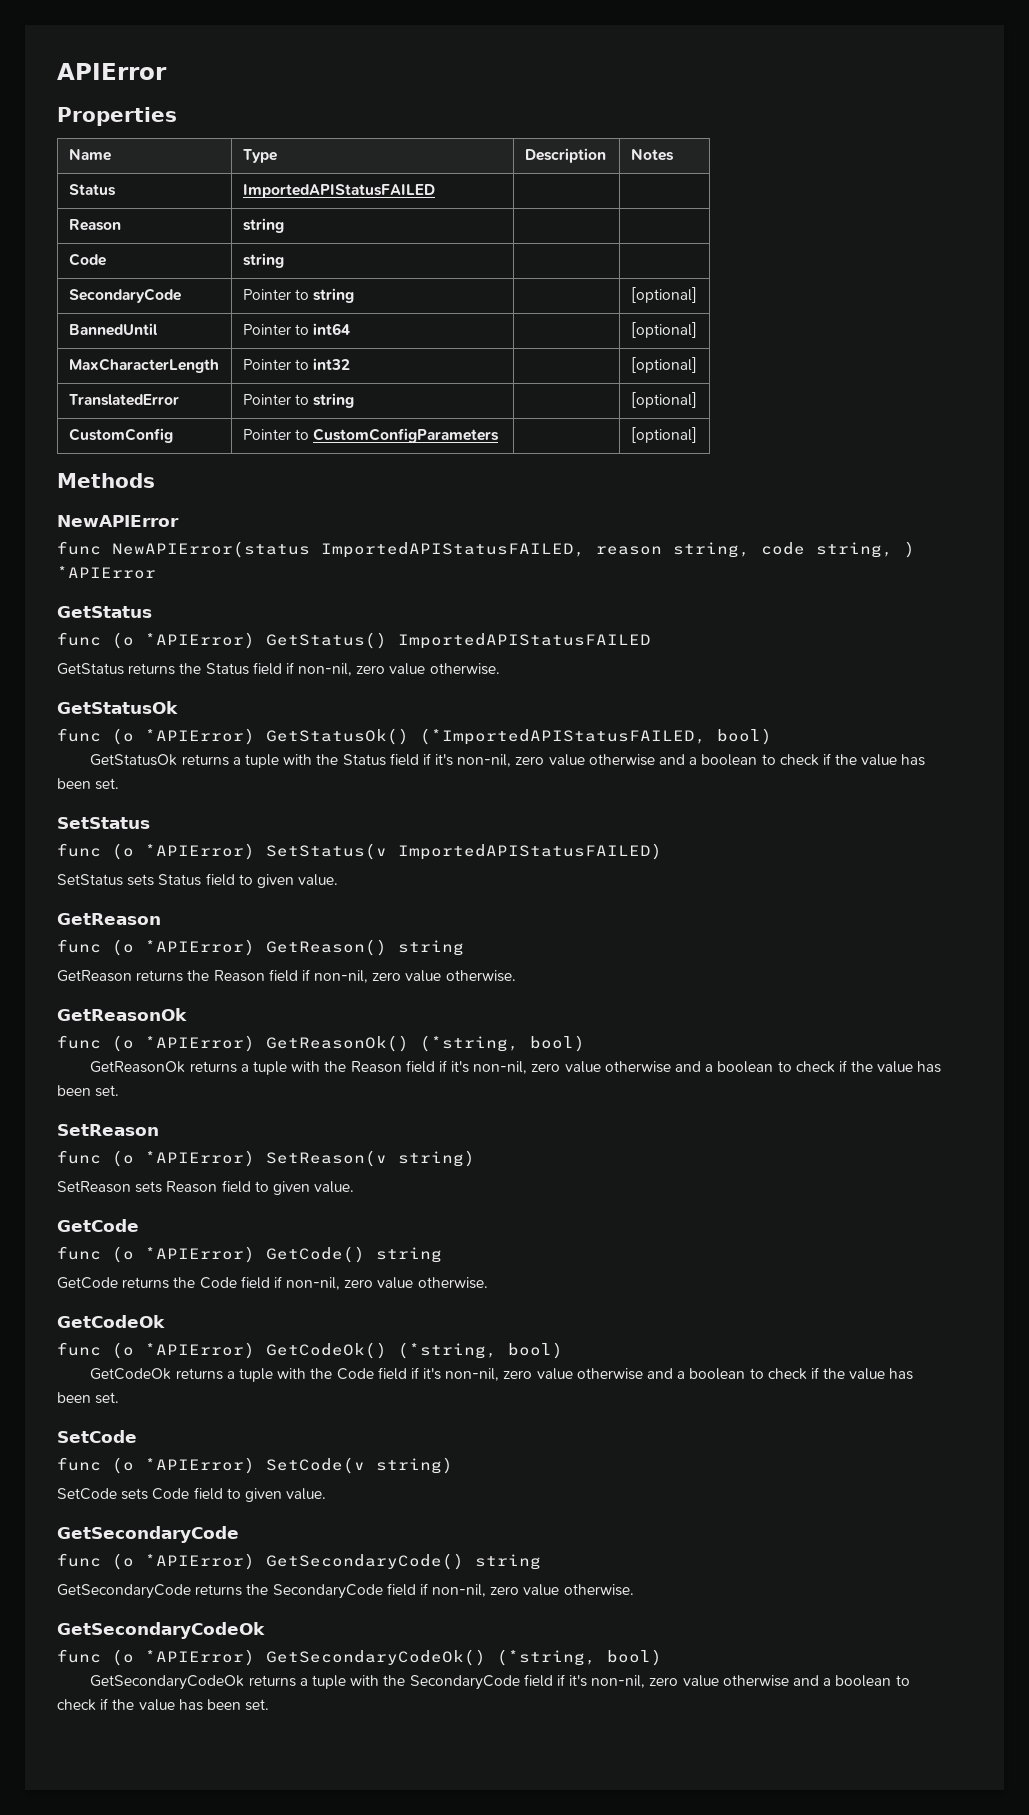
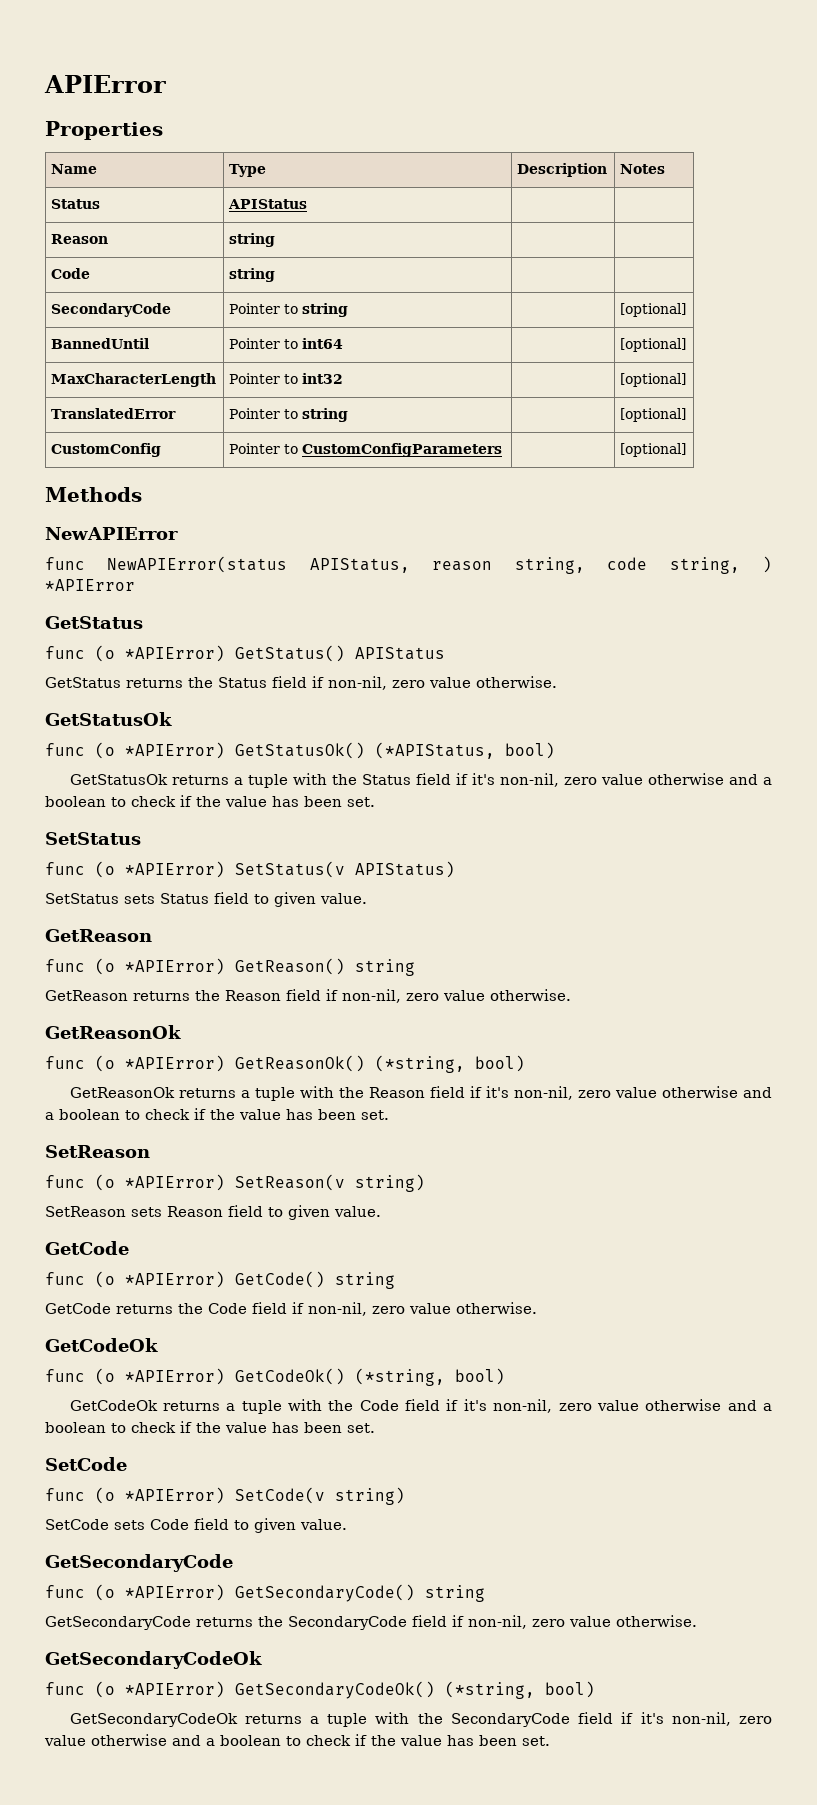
[242,184,435,198] ImportedAPIStatusFAILED -> [228,199,308,209] APIStatus
[321,542,585,558] ImportedAPIStatusFAILED, -> [309,558,410,573] APIStatus,
[398,633,651,649] ImportedAPIStatusFAILED -> [355,647,445,660] APIStatus
[420,728,706,745] (*ImportedAPIStatusFAILED, -> [375,742,495,759] (*APIStatus,
[398,843,662,860] ImportedAPIStatusFAILED) -> [355,861,455,878] APIStatus)

